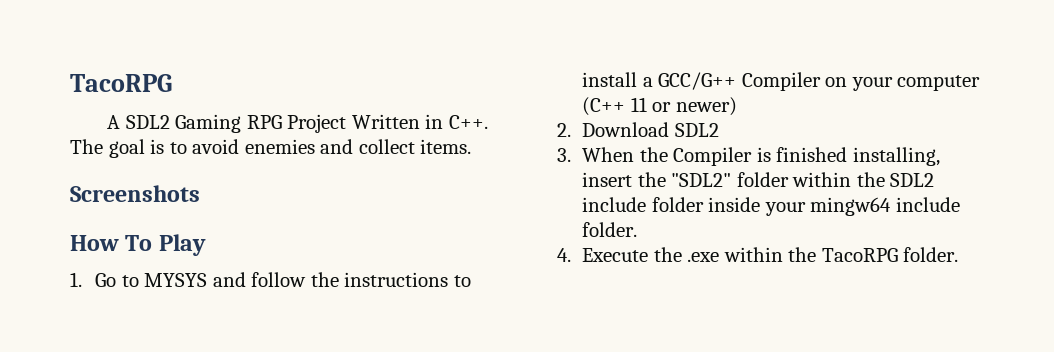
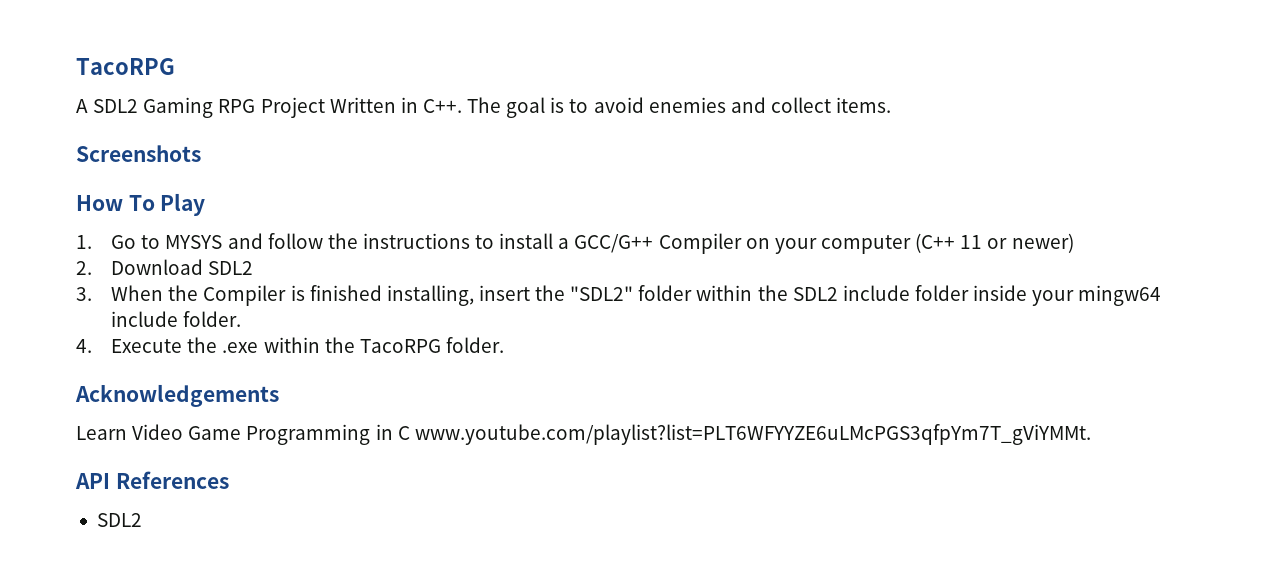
(959, 254) none -> [75,384,279,407] [76,424,1091,445] [75,471,229,489] [96,513,142,527] // Acknowledgements // Learn Video Game Programming in C www.youtube.com/playlist?list=PLT6WFYYZE6uLMcPGS3qfpYm7T_gViYMMt. // API References // SDL2

